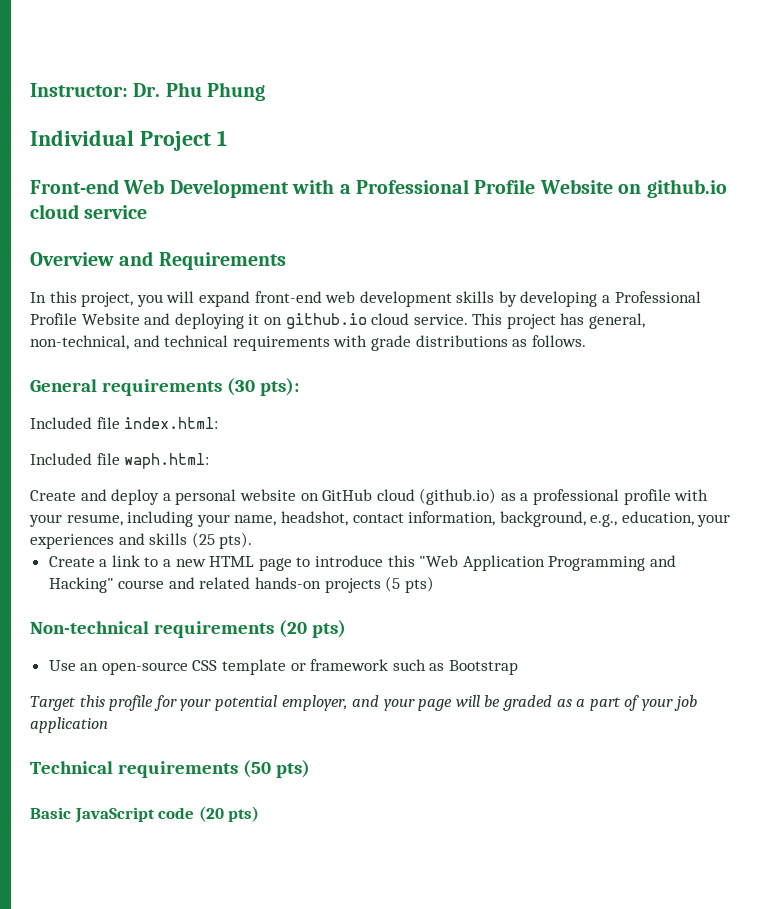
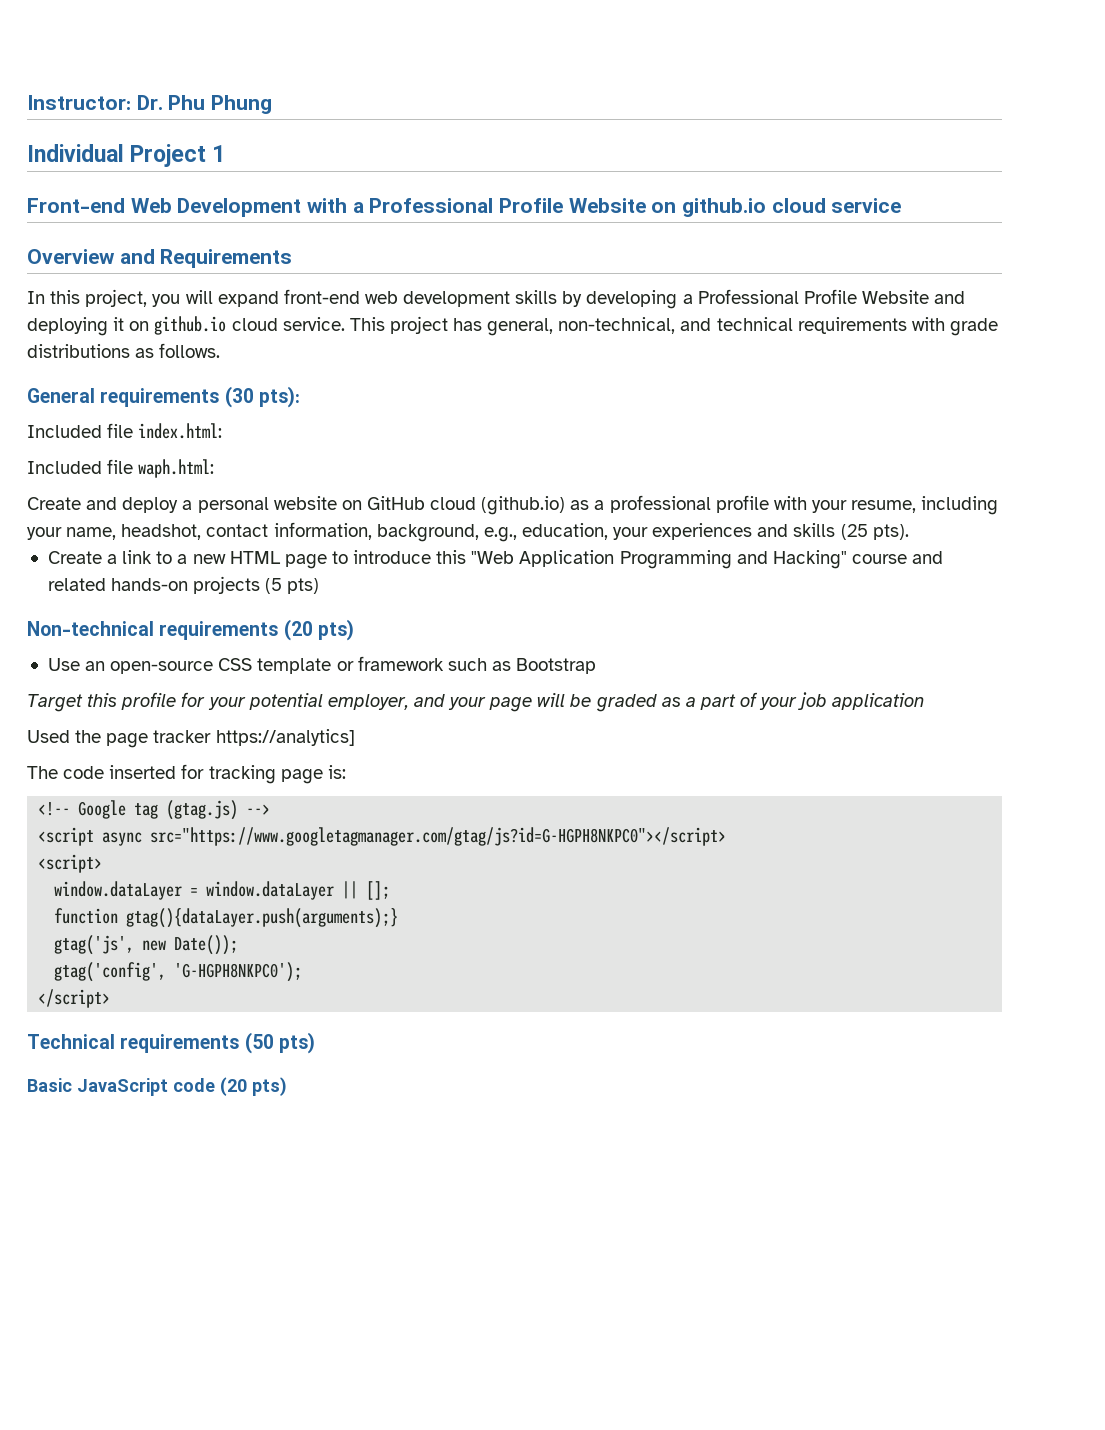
(108, 725) none -> [27,729,355,748] [27,764,346,784] [38,800,271,820] [38,827,727,846] [38,854,103,873] [54,881,391,900] [54,908,399,928] [54,935,239,955] [54,962,303,982] [38,989,111,1008] // Used the page tracker https://analytics] // The code inserted for tracking page is: // <!-- Google tag (gtag.js) --> // <script async src="https://www.googletagmanager.com/gtag/js?id=G-HGPH8NKPC0"></script> // <script> // window.dataLayer = window.dataLayer || []; // function gtag(){dataLayer.push(arguments);} // gtag('js', new Date()); // gtag('config', 'G-HGPH8NKPC0'); // </script>

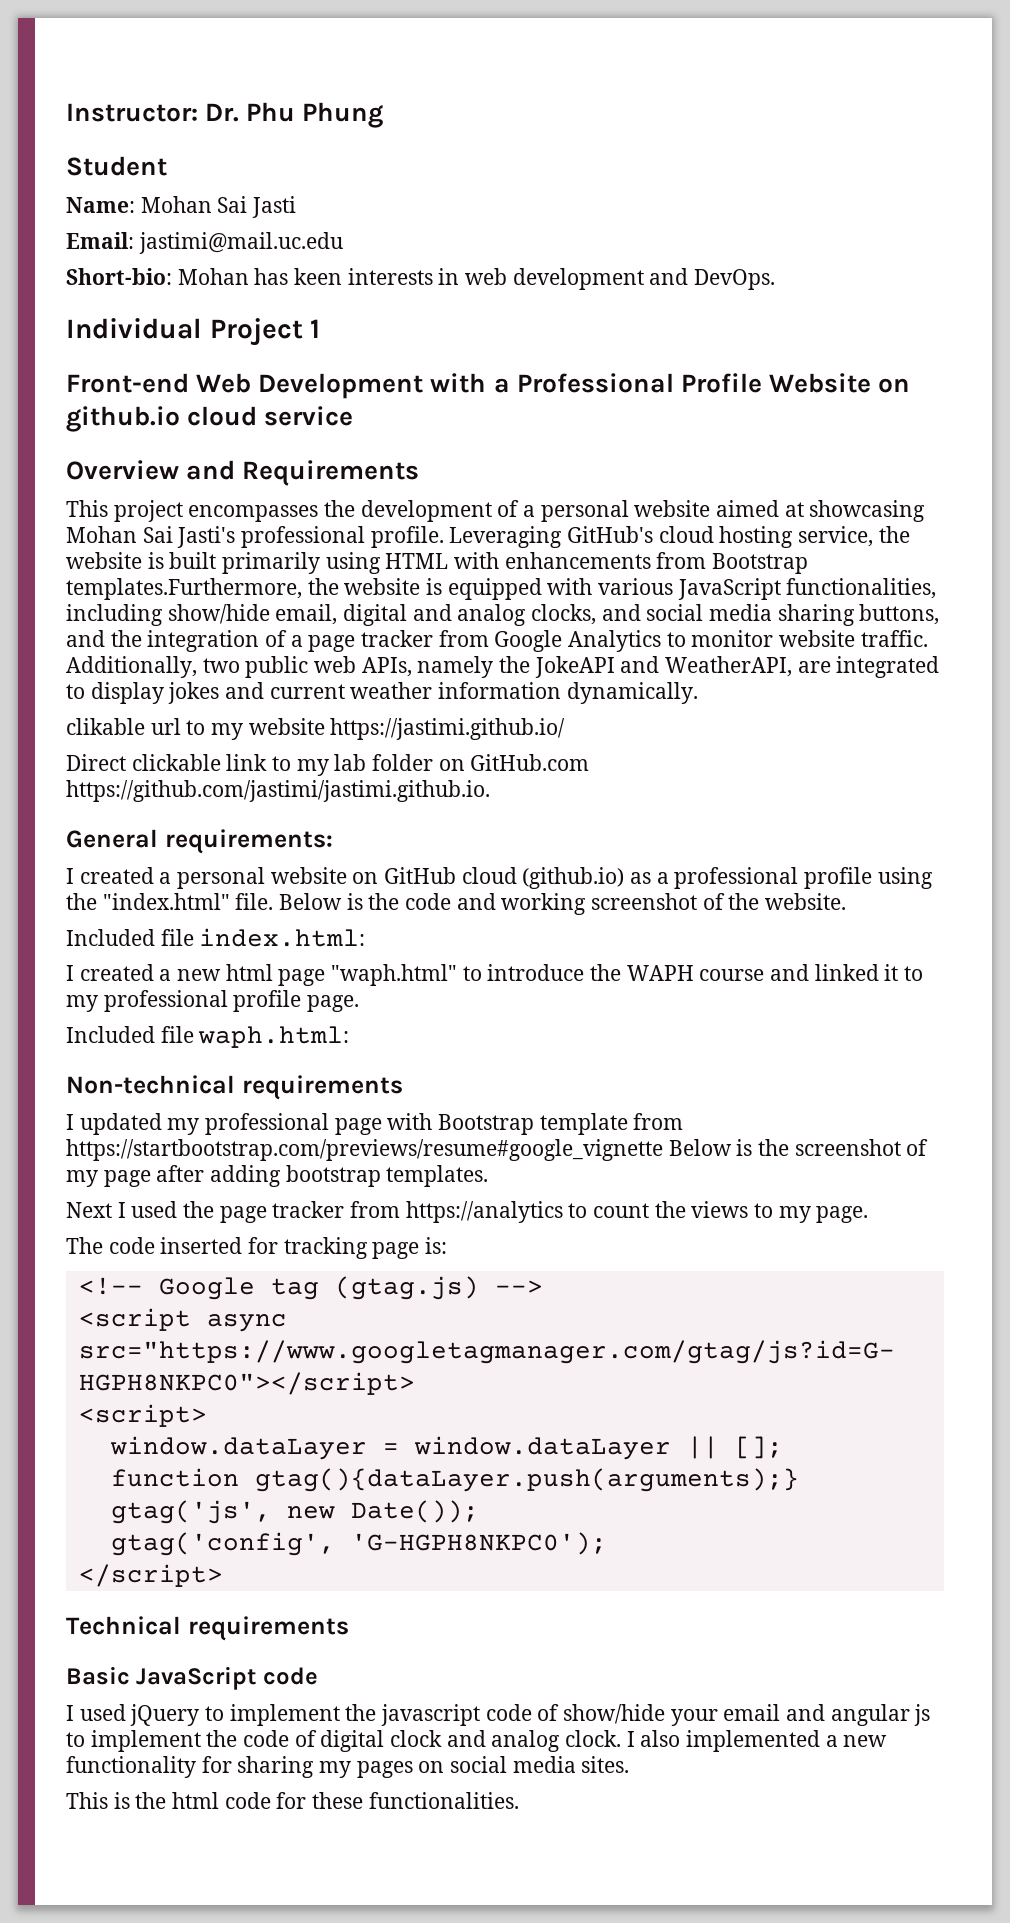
(273, 104) none -> [66,156,167,176] [66,196,297,218] [66,232,343,254] [66,268,776,290] // Student // Name: Mohan Sai Jasti // Email: jastimi@mail.uc.edu // Short-bio: Mohan has keen interests in web development and DevOps.
[27,289,966,309] [27,316,998,336] [27,343,221,358] [27,386,300,408] [27,423,223,439] [27,459,215,478] [27,497,179,513] In this project, you will expand front-end web development skills by developing a Professional Profile Website and deploying it on github.io cloud service. This project has general, non-technical, and technical requirements with grade distributions as follows. // General requirements (30 pts): // Included file index.html: // Included file waph.html: // Create and deploy -> [66,500,926,522] [66,526,910,548] [66,552,809,574] [66,578,937,600] [66,604,940,626] [66,630,928,652] [66,656,940,678] [66,682,698,704] [66,718,566,740] [66,754,590,776] [66,780,490,802] [66,829,333,854] [66,867,154,884] This project encompasses the development of a personal website aimed at showcasing Mohan Sai Jasti's professional profile. Leveraging GitHub's cloud hosting service, the website is built primarily using HTML with enhancements from Bootstrap templates.Furthermore, the website is equipped with various JavaScript functionalities, including show/hide email, digital and analog clocks, and social media sharing buttons, and the integration of a page tracker from Google Analytics to monitor website traffic. Additionally, two public web APIs, namely the JokeAPI and WeatherAPI, are integrated to display jokes and current weather information dynamically. // clikable url to my website https://jastimi.github.io/ // Direct clickable link to my lab folder on GitHub.com https://github.com/jastimi/jastimi.github.io. // General requirements: // I created
[773,496,999,515] [27,522,909,542] [47,550,944,569] [47,576,320,594] [27,619,354,641] [47,656,597,674] [27,692,925,712] [27,729,355,748] with your resume, including your name, headshot, contact information, background, e.g., education, your experiences and skills (25 pts). // Create a link to a new HTML page to introduce this "Web Application Programming and Hacking" course and related hands-on projects (5 pts) // Non-technical requirements (20 pts) // Use an open-source CSS template or framework such as Bootstrap // Target this profile for your potential employer, and your page will be graded as a part of your job application // Used the page tracker https://analytics] -> [877,867,933,889] [66,893,847,915] [66,928,366,947] [66,964,924,986] [66,990,360,1012] [66,1026,350,1048] [66,1075,403,1100] [66,1113,684,1135] [66,1139,929,1161] [66,1165,489,1187] [66,1201,869,1223] using the "index.html" file. Below is the code and working screenshot of the website. // Included file index.html: // I created a new html page "waph.html" to introduce the WAPH course and linked it to my professional profile page. // Included file waph.html: // Non-technical requirements // I updated my professional page with Bootstrap template from https://startbootstrap.com/previews/resume#google_vignette Below is the screenshot of my page after adding bootstrap templates. // Next I used the page tracker from https://analytics to count the views to my page.
[244,1032,315,1054] (50 pts) -> (349, 1628) none
[220,1077,287,1096] (20 pts) -> [66,1704,931,1726] [66,1730,888,1752] [66,1756,630,1778] [66,1792,519,1809] // I used jQuery to implement the javascript code of show/hide your email and angular js to implement the code of digital clock and analog clock. I also implemented a new functionality for sharing my pages on social media sites. // This is the html code for these functionalities.

